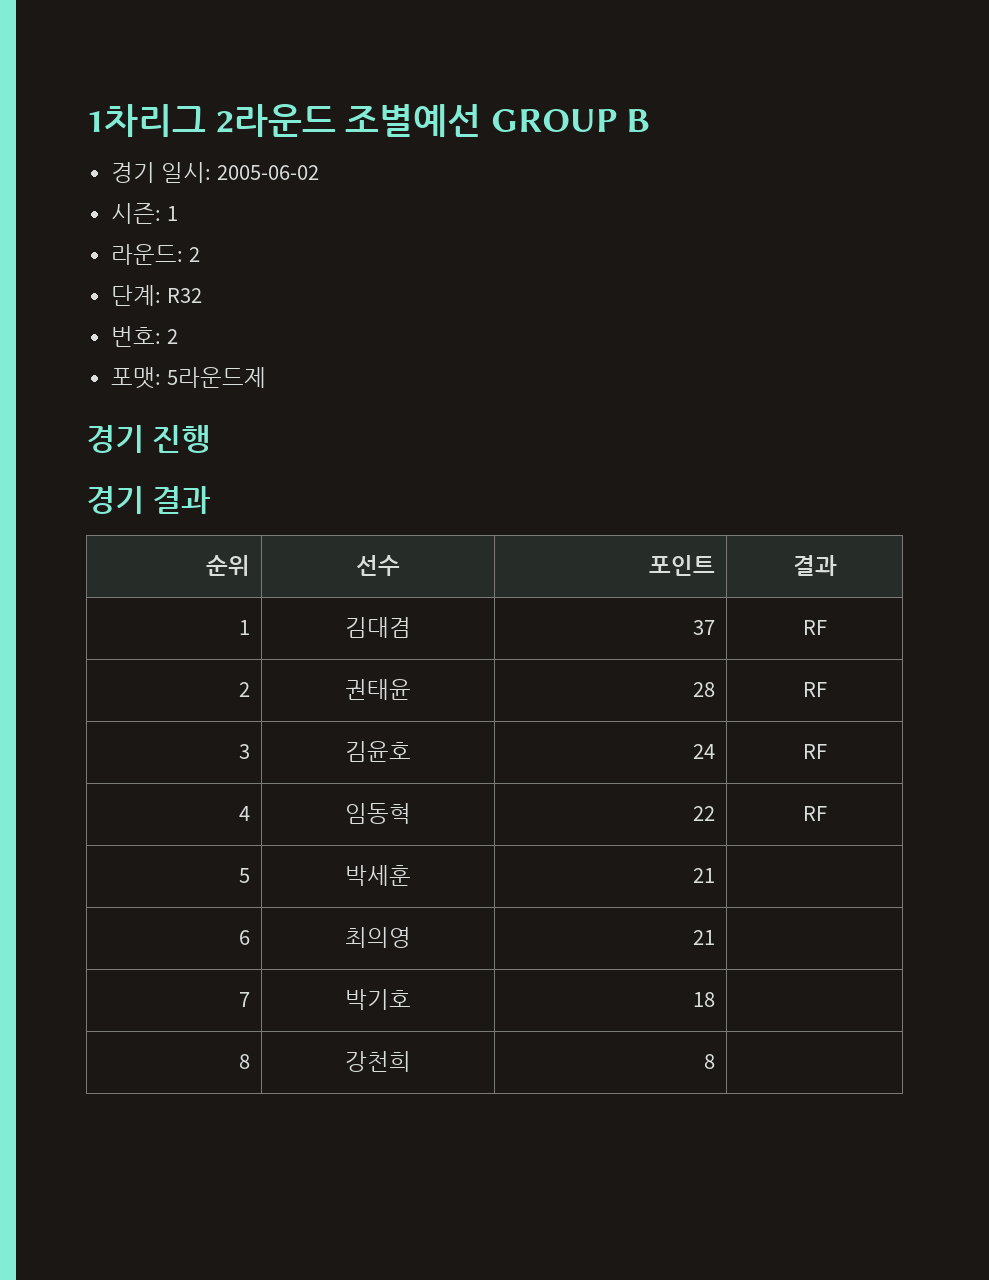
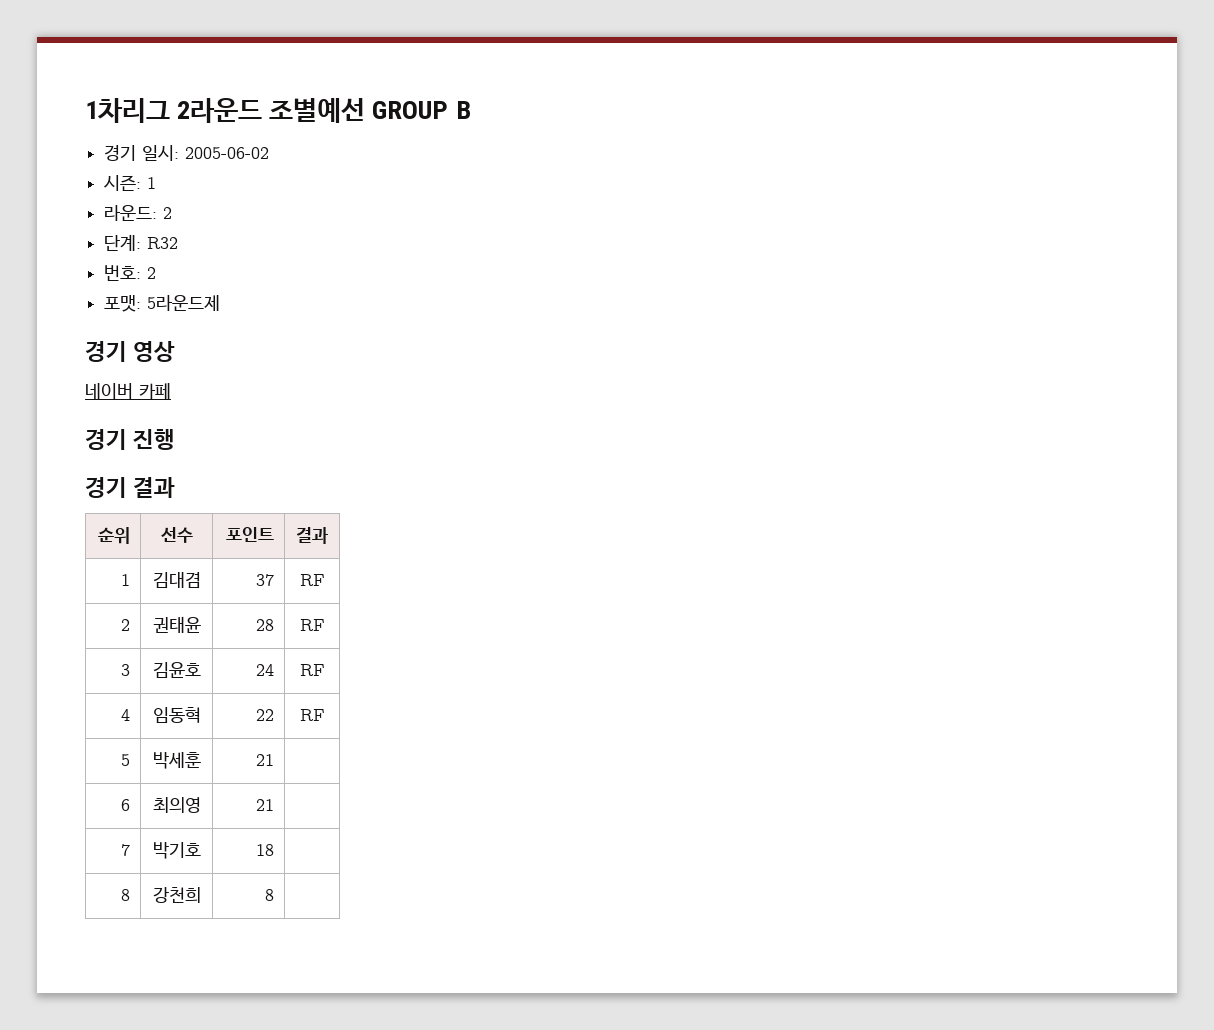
(266, 377) none -> [85,341,176,362] [85,383,171,400] // 경기 영상 // 네이버 카페

